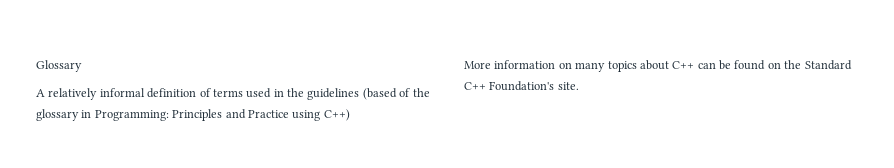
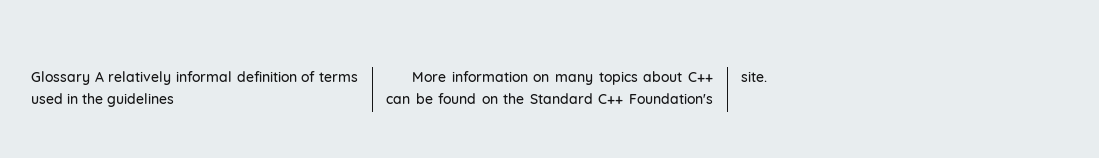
(82, 66) // -> (90, 78) none
[362,88,430,100] [36,109,350,121] (based of the glossary in Programming: Principles and Practice using C++) -> (174, 100) none

